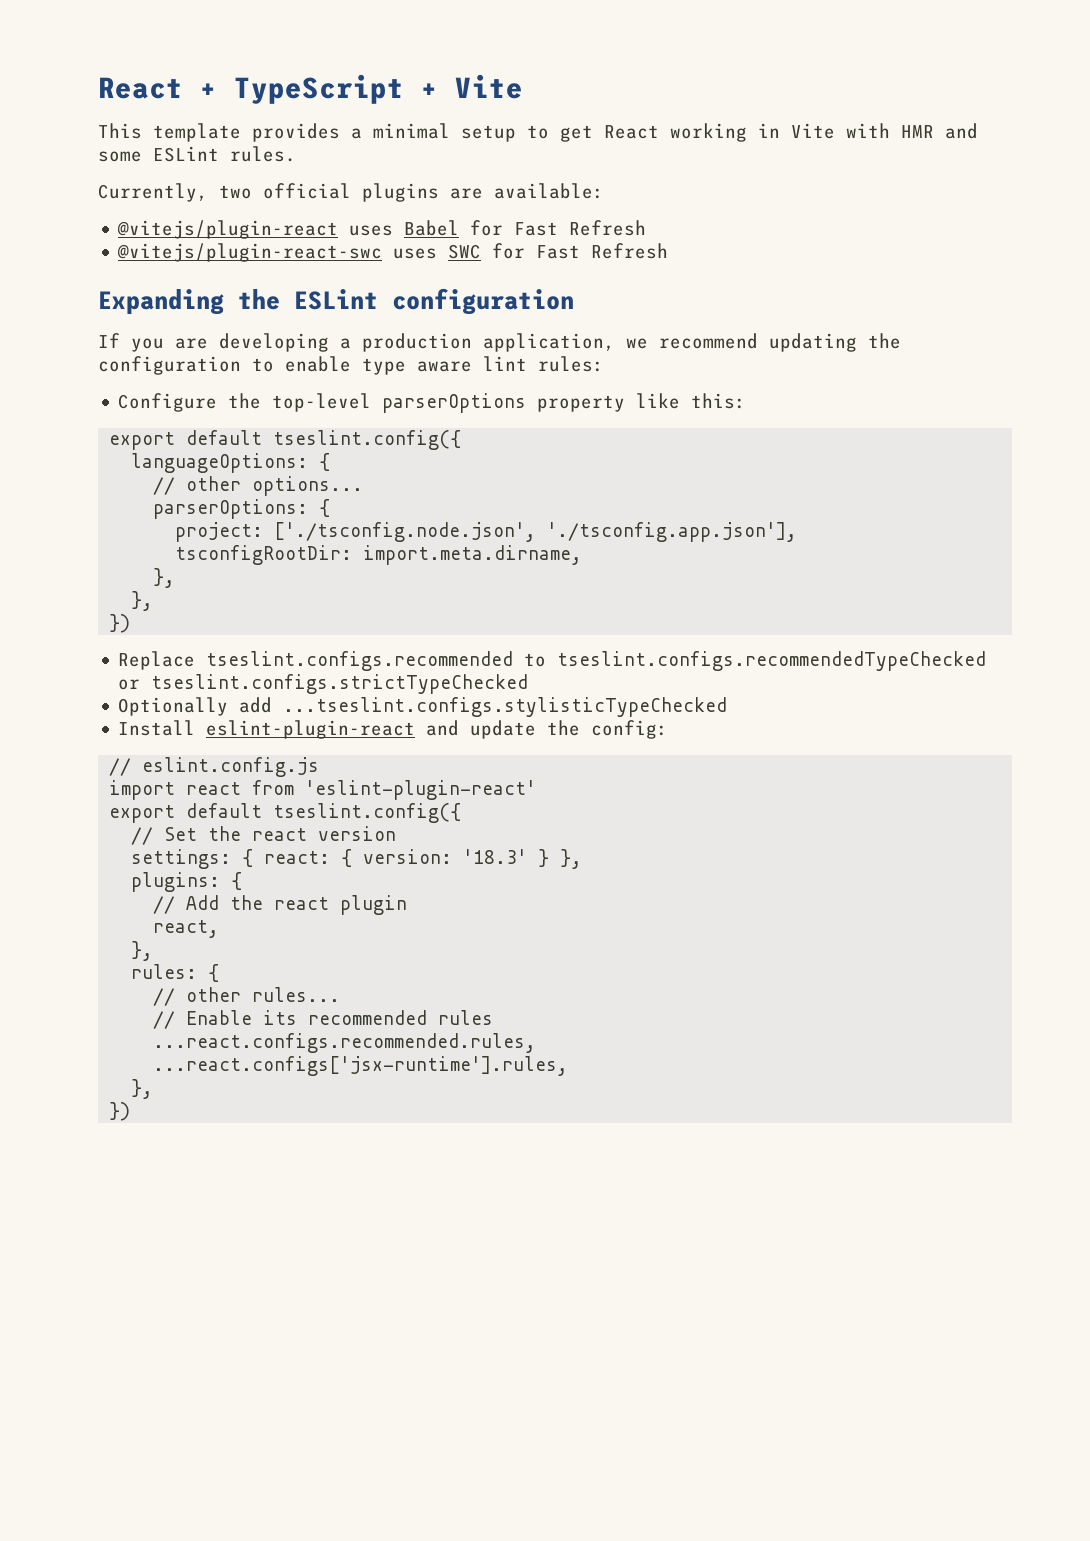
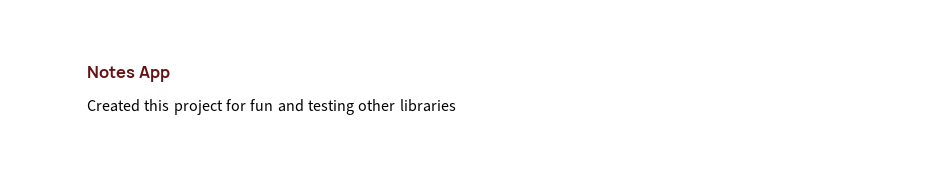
[98,74,523,104] [98,123,978,142] [98,146,296,162] [98,183,604,202] [117,220,647,239] [117,243,669,262] [98,288,574,315] [98,333,901,352] [98,356,604,375] [118,393,747,413] [109,430,462,450] [131,453,331,473] [153,476,364,496] [153,499,331,519] [175,522,798,542] [175,545,583,565] [153,568,176,588] [131,591,154,611] [109,614,131,633] [118,651,987,671] [118,674,529,694] [118,697,728,717] [118,720,669,739] [109,757,320,777] [109,780,537,800] [109,803,462,823] [131,826,397,845] [131,849,583,869] [131,872,243,892] [153,895,408,915] [153,920,220,938] [131,941,154,961] [131,964,220,982] [153,987,341,1006] [153,1010,494,1029] [153,1033,537,1053] [153,1056,569,1076] [131,1079,154,1099] [109,1102,131,1121] React + TypeScript + Vite // This template provides a minimal setup to get React working in Vite with HMR and some ESLint rules. // Currently, two official plugins are available: // @vitejs/plugin-react uses Babel for Fast Refresh // @vitejs/plugin-react-swc uses SWC for Fast Refresh // Expanding the ESLint configuration // If you are developing a production application, we recommend updating the configuration to enable type aware lint rules: // Configure the top-level parserOptions property like this: // export default tseslint.config({ // languageOptions: { // // other options... // parserOptions: { // project: ['./tsconfig.node.json', './tsconfig.app.json'], // tsconfigRootDir: import.meta.dirname, // }, // }, // }) // Replace tseslint.configs.recommended to tseslint.configs.recommendedTypeChecked or tseslint.configs.strictTypeChecked // Optionally add ...tseslint.configs.stylisticTypeChecked // Install eslint-plugin-react and update the config: // // eslint.config.js // import react from 'eslint-plugin-react' // export default tseslint.config({ // // Set the react version // settings: { react: { version: '18.3' } }, // plugins: { // // Add the react plugin // react, // }, // rules: { // // other rules... // // Enable its recommended rules // ...react.configs.recommended.rules, // ...react.configs['jsx-runtime'].rules, // }, // }) -> [87,66,171,82] [87,99,456,115] Notes App // Created this project for fun and testing other libraries

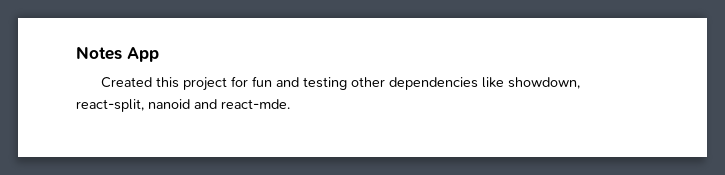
[399,99,456,112] libraries -> [389,77,581,90] [76,99,290,112] dependencies like showdown, react-split, nanoid and react-mde.

